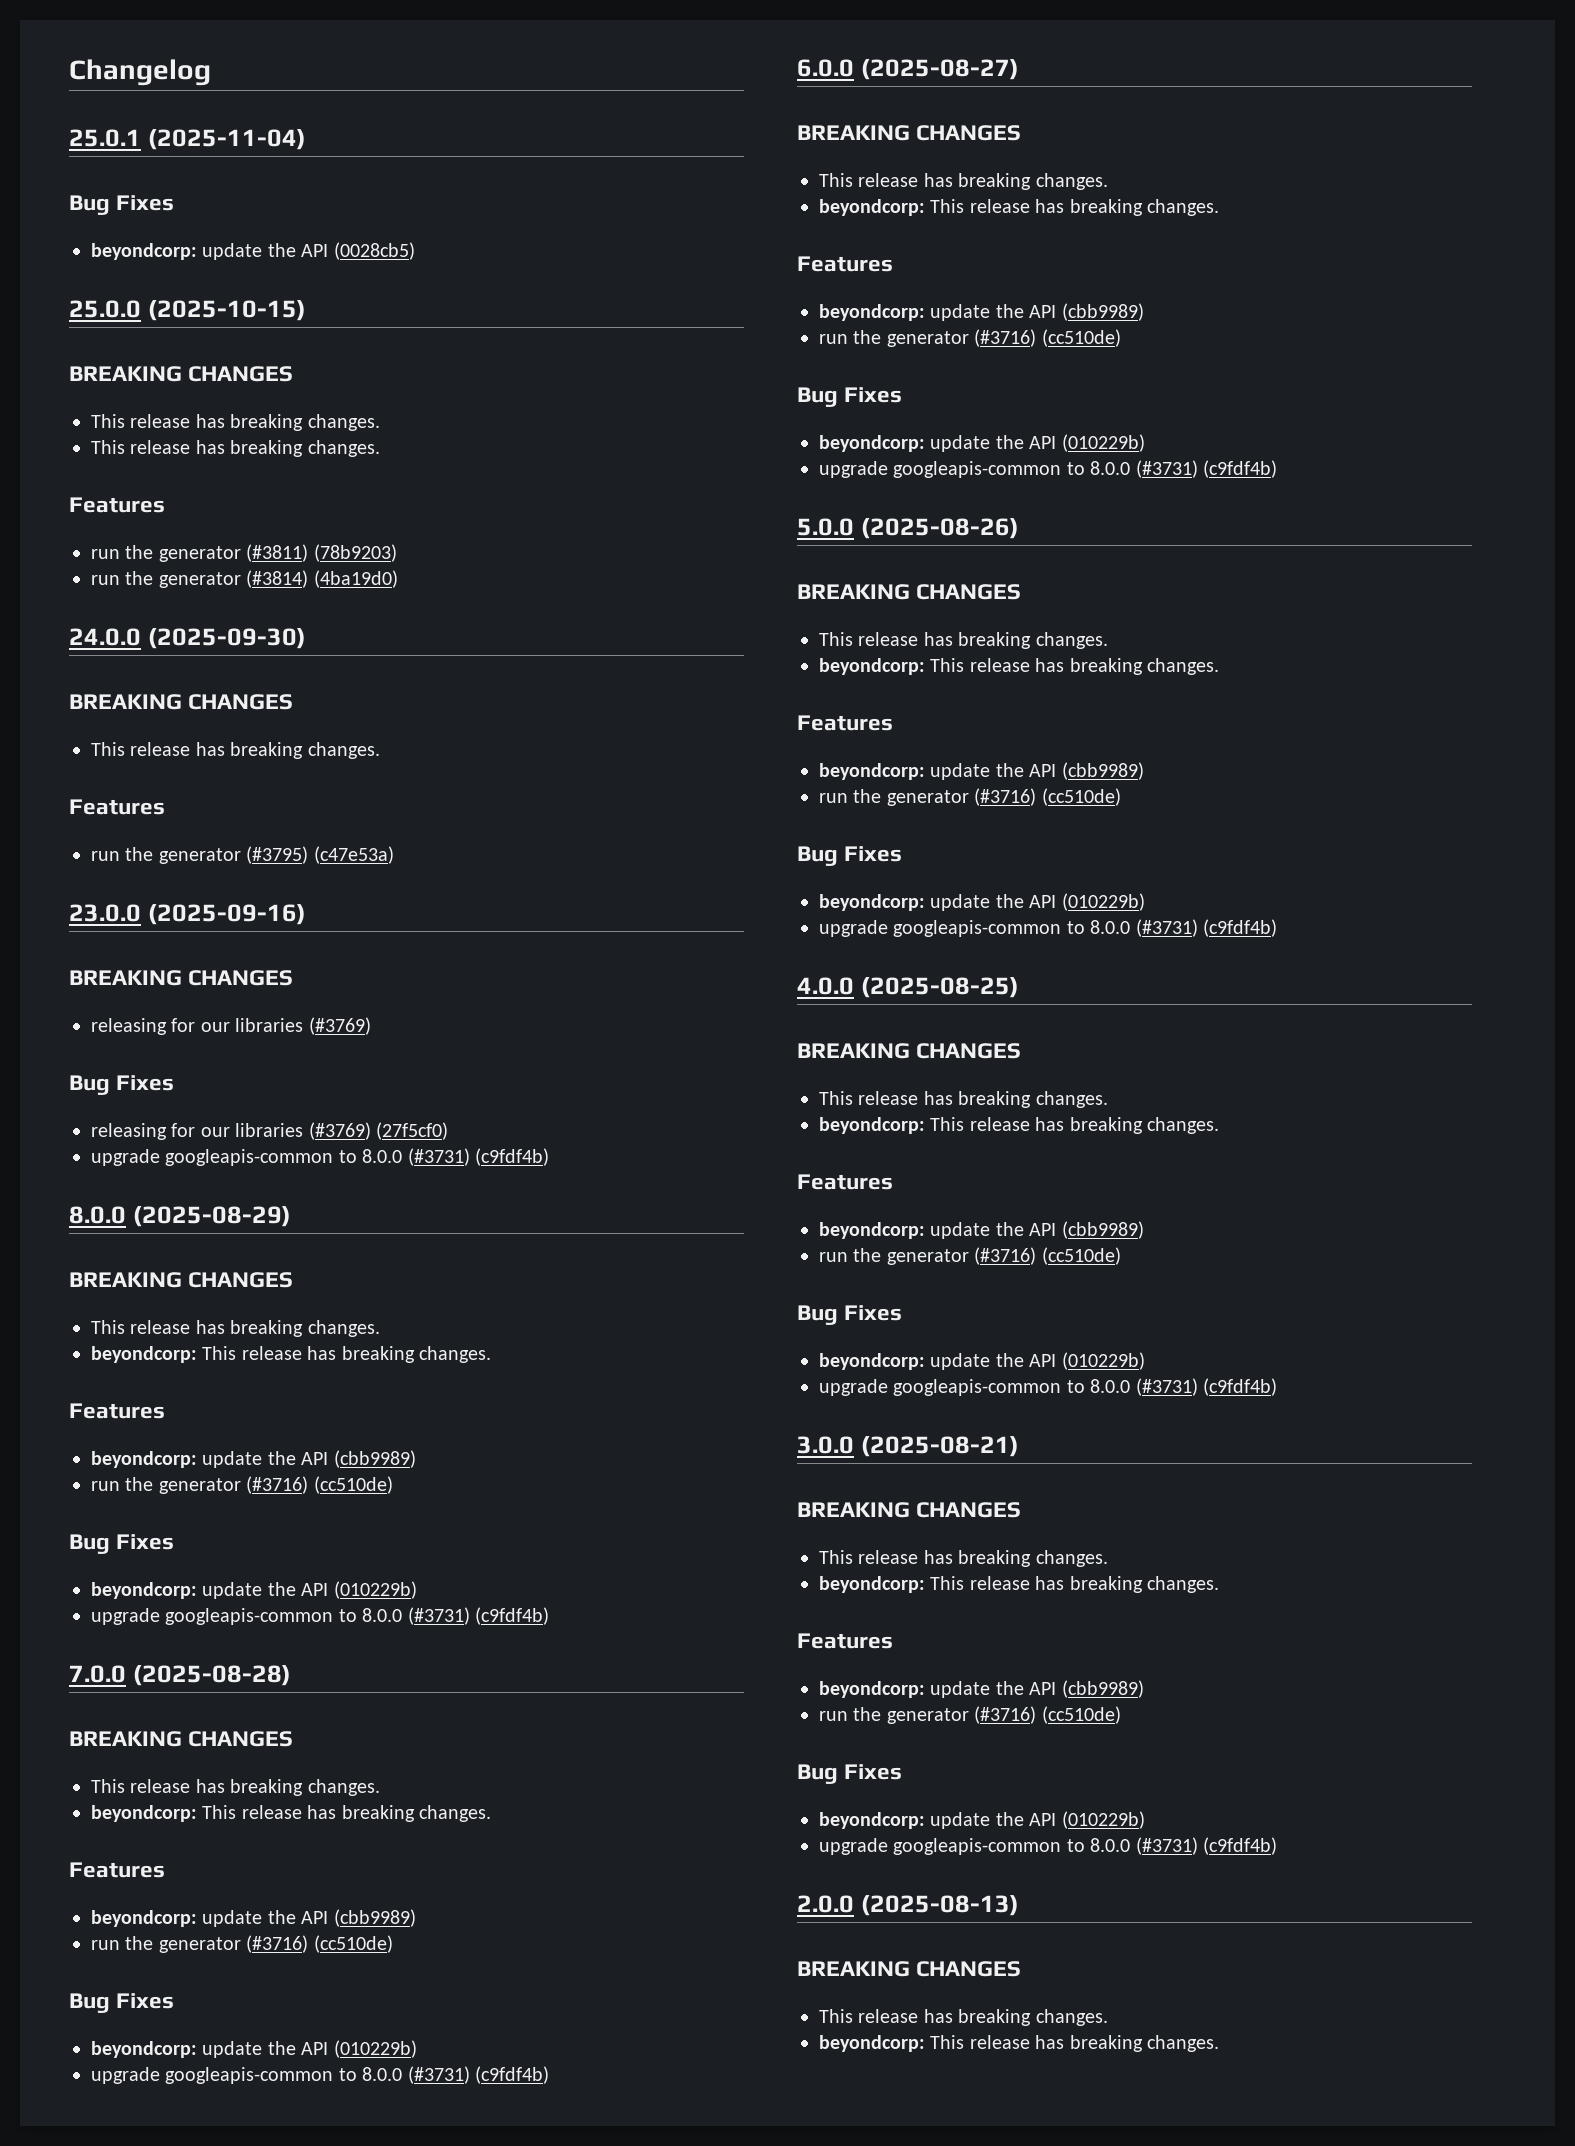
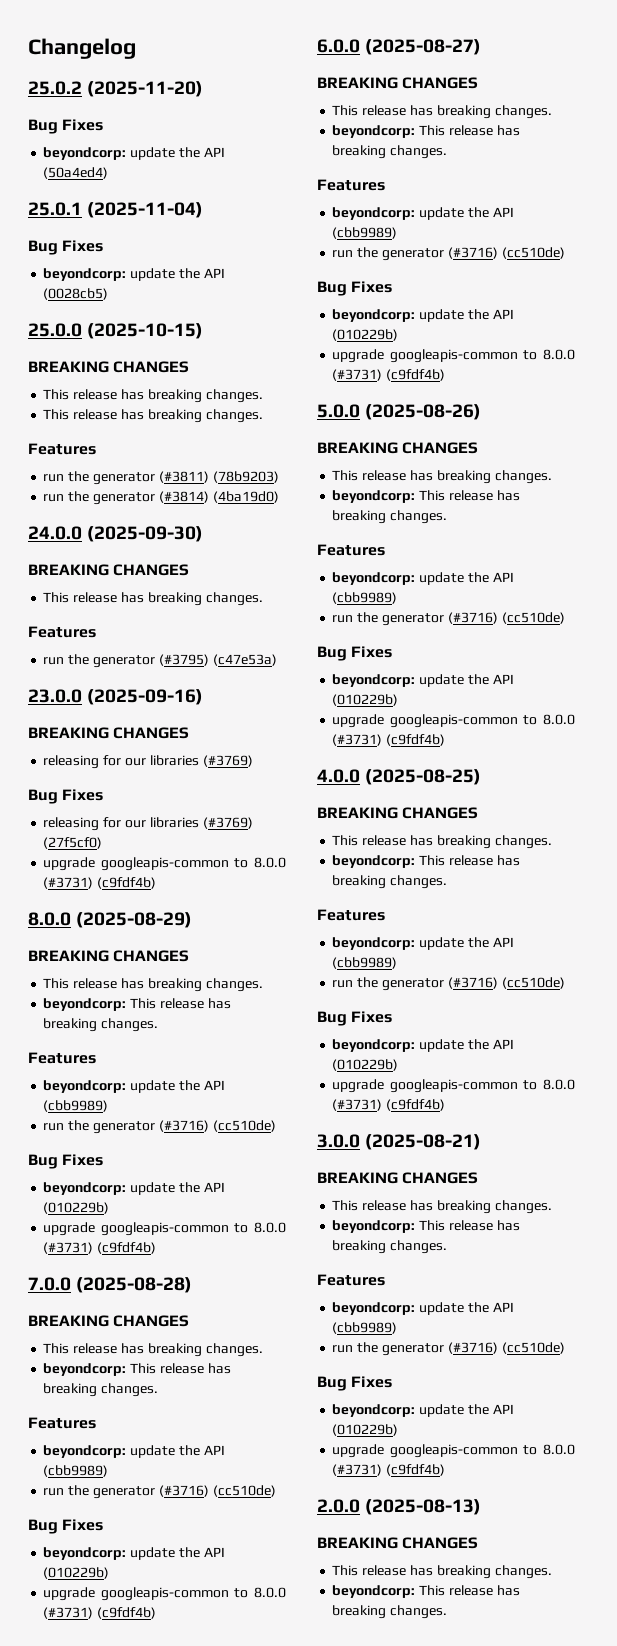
(211, 72) none -> [28,81,204,97] [28,119,104,134] [43,147,225,160] [43,167,109,179] // 25.0.2 (2025-11-20) // Bug Fixes // beyondcorp: update the API (50a4ed4)

